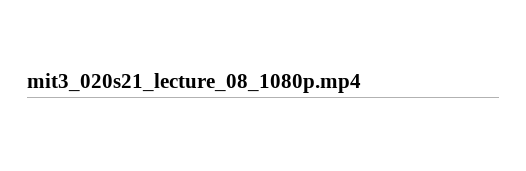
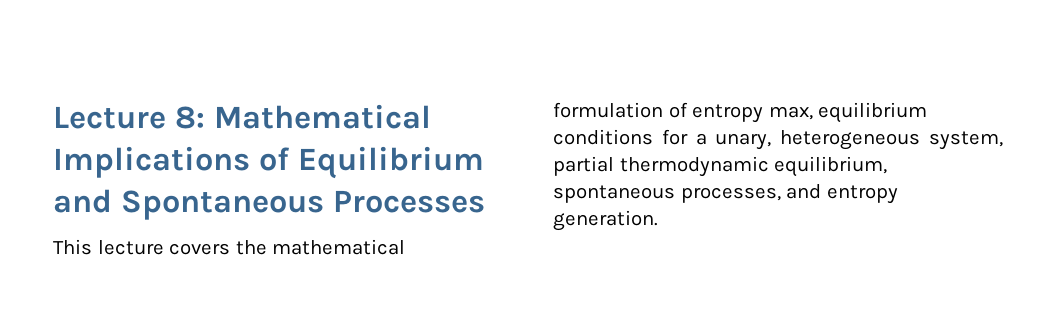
[27,73,361,93] mit3_020s21_lecture_08_1080p.mp4 -> [53,104,431,129] [53,146,484,179] [53,189,485,220] [53,239,406,255] [553,102,928,123] [553,129,1003,150] [553,156,888,177] [553,184,898,204] [553,210,658,231] Lecture 8: Mathematical Implications of Equilibrium and Spontaneous Processes // This lecture covers the mathematical formulation of entropy max, equilibrium conditions for a unary, heterogeneous system, partial thermodynamic equilibrium, spontaneous processes, and entropy generation.

